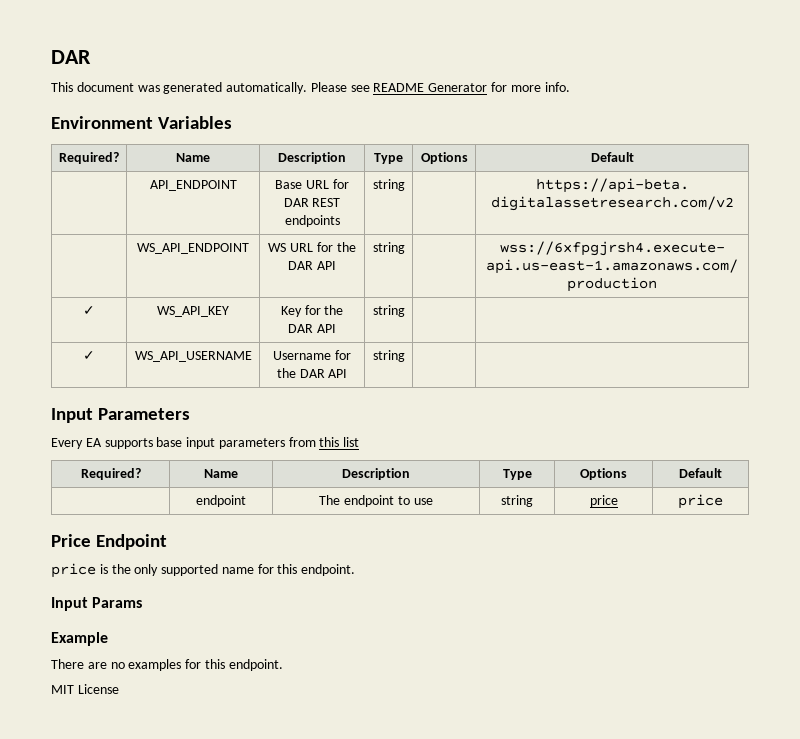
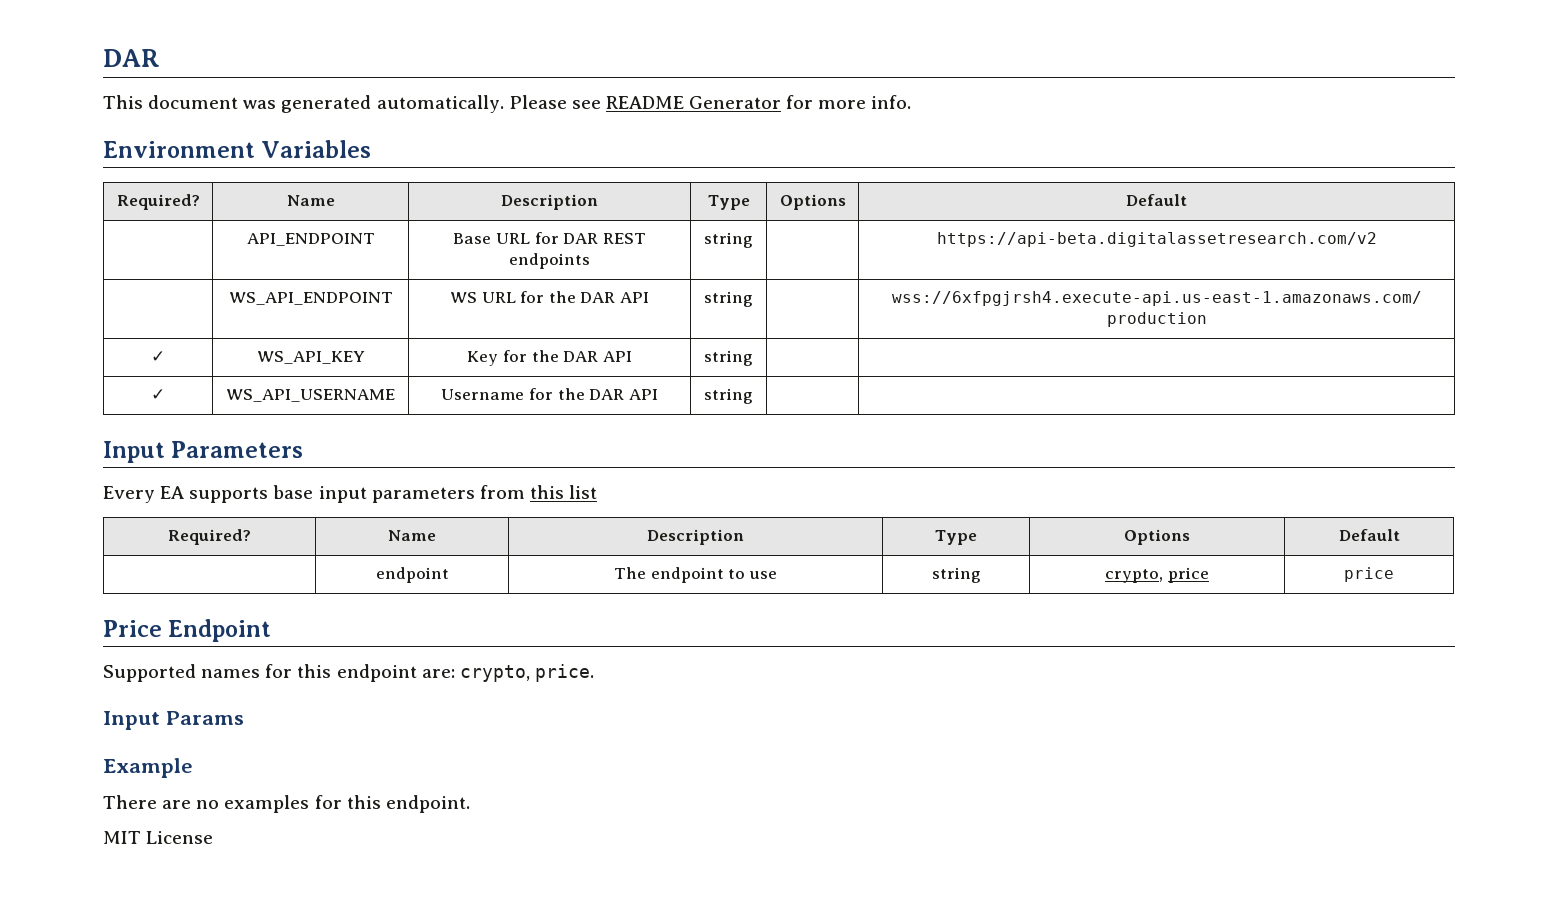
(533, 501) none -> [1105,569,1164,583] crypto,
[51,563,356,578] price is the only supported name for this endpoint. -> [103,664,594,682] Supported names for this endpoint are: crypto, price.

